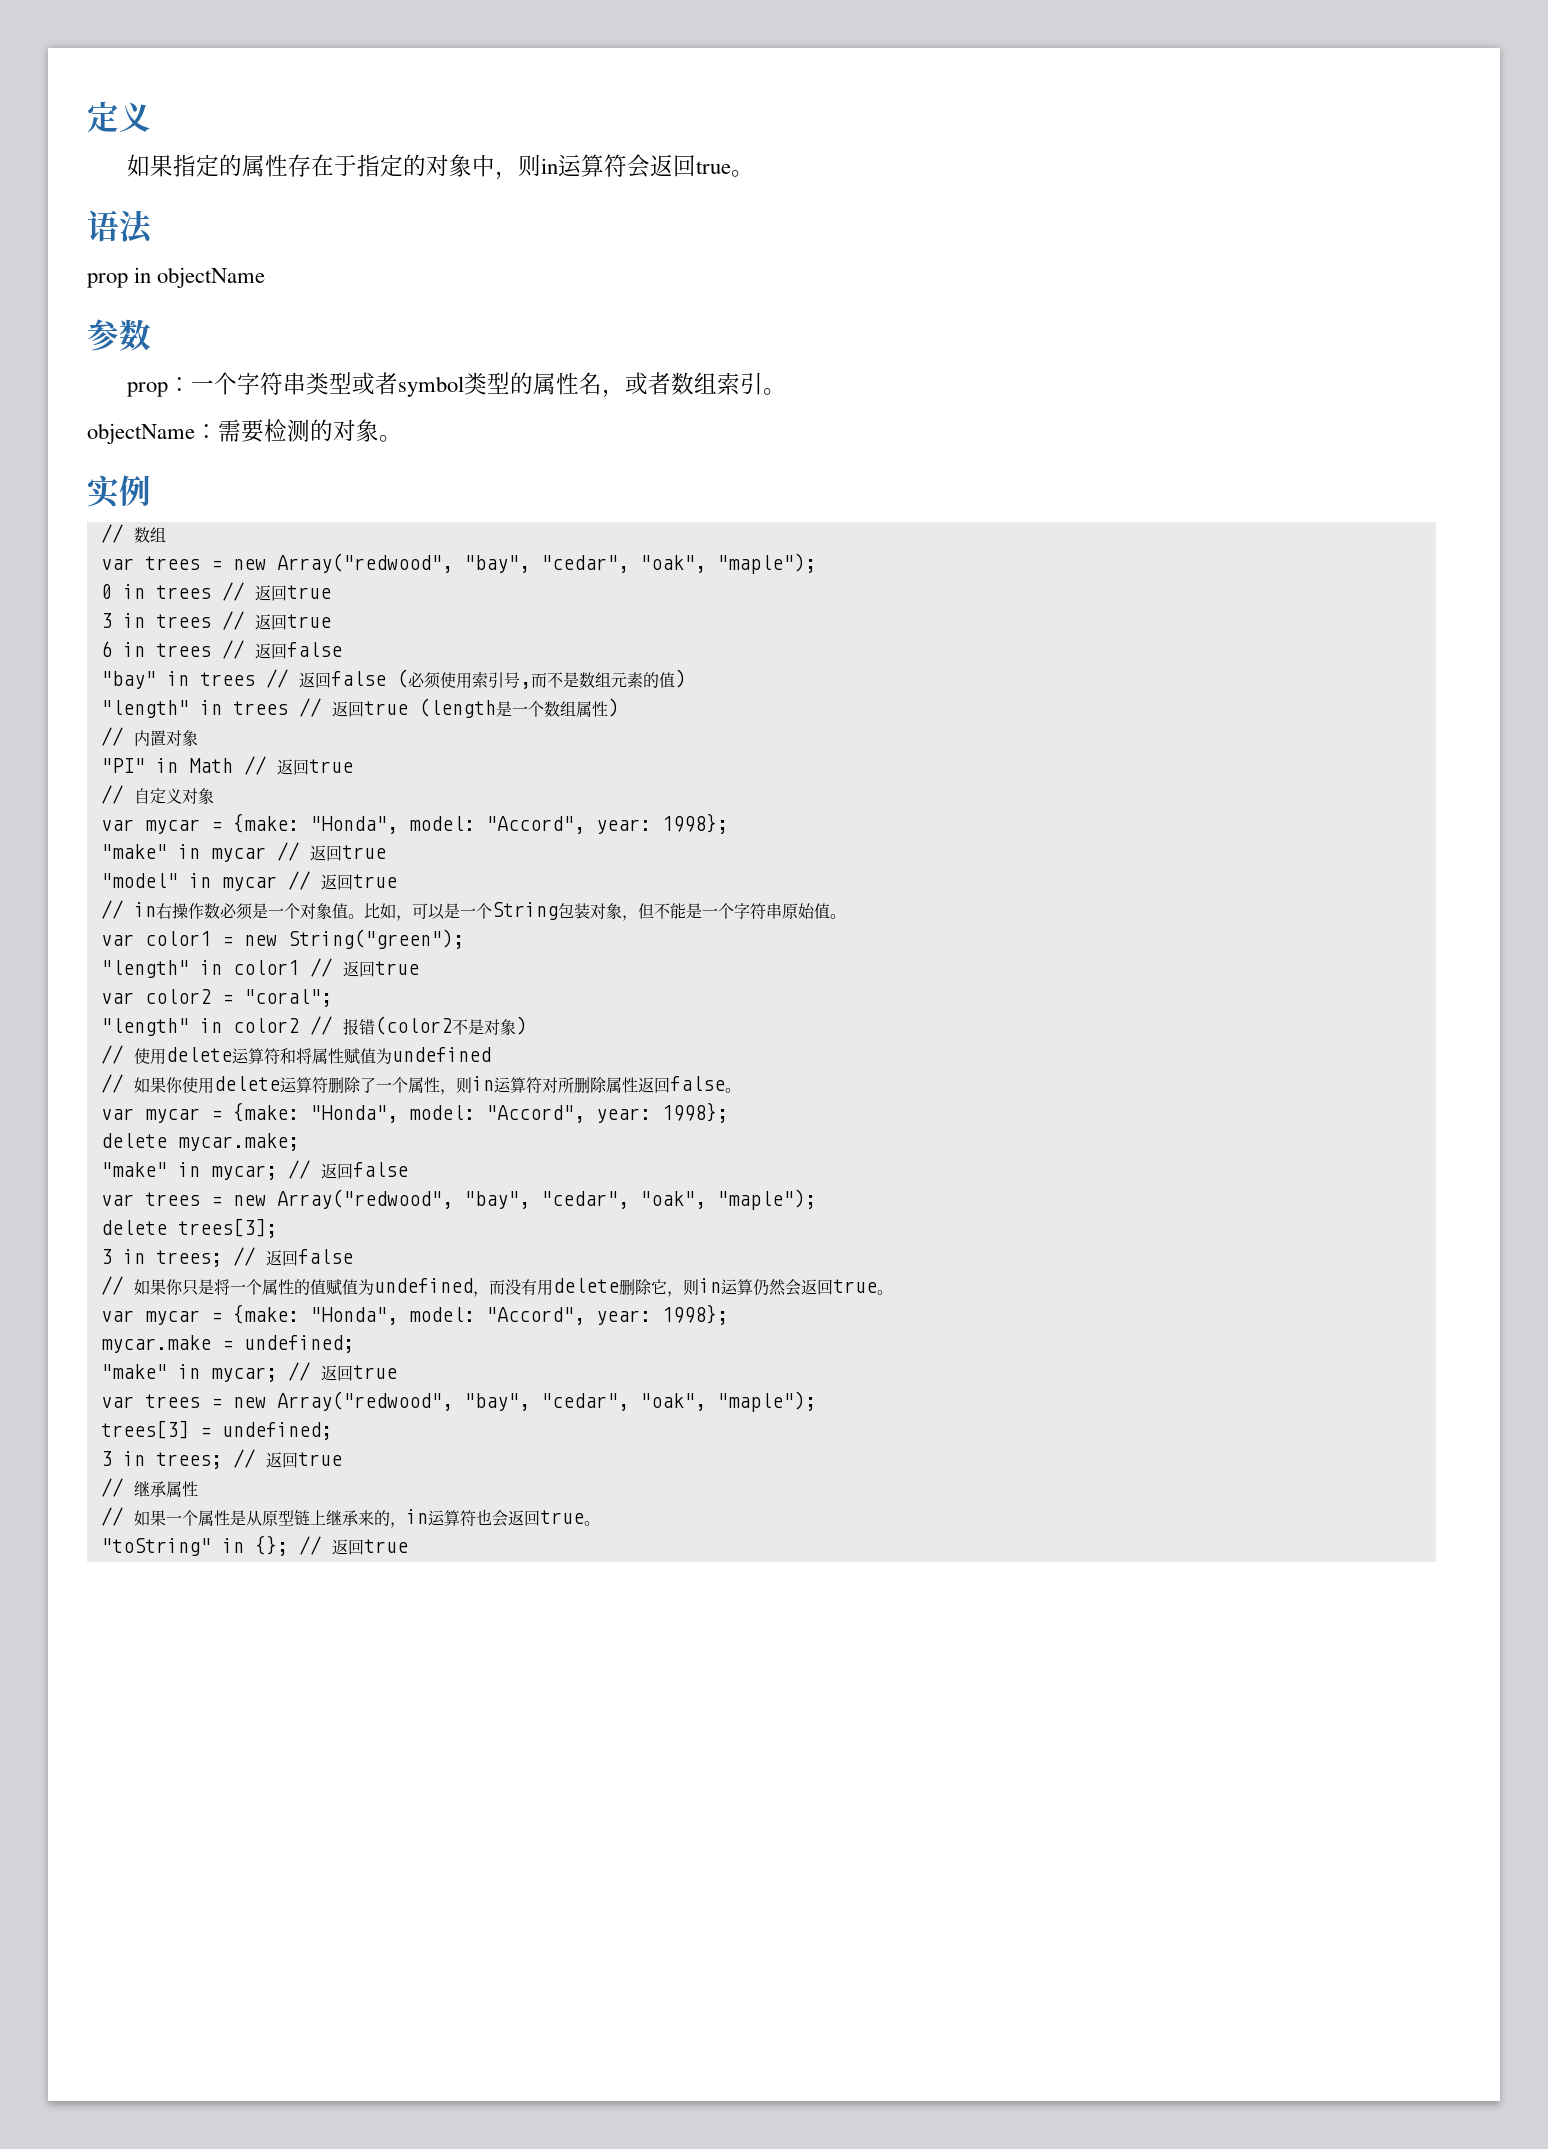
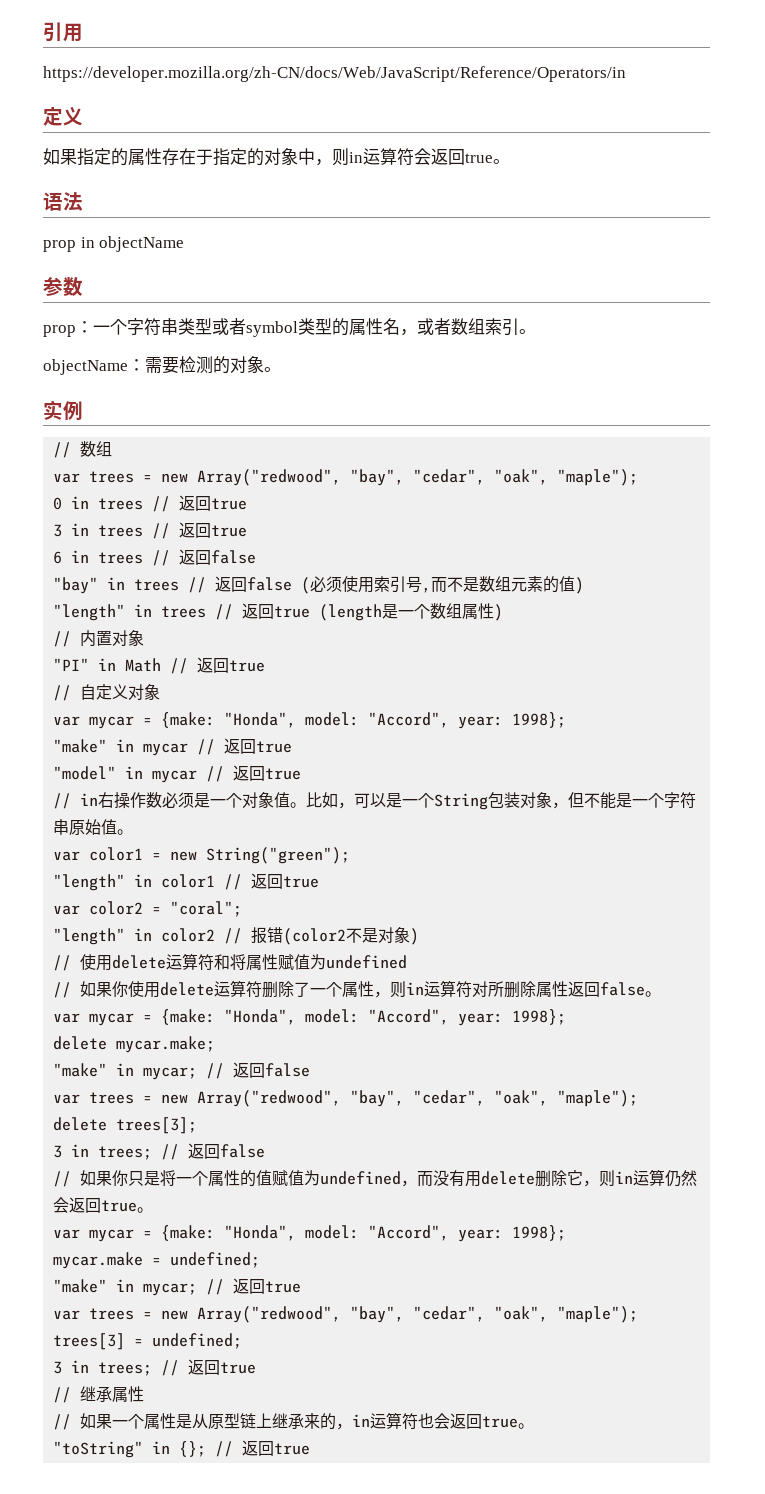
(87, 117) none -> [43,22,83,42] [43,66,626,82] 引用 // https://developer.mozilla.org/zh-CN/docs/Web/JavaScript/Reference/Operators/in //

